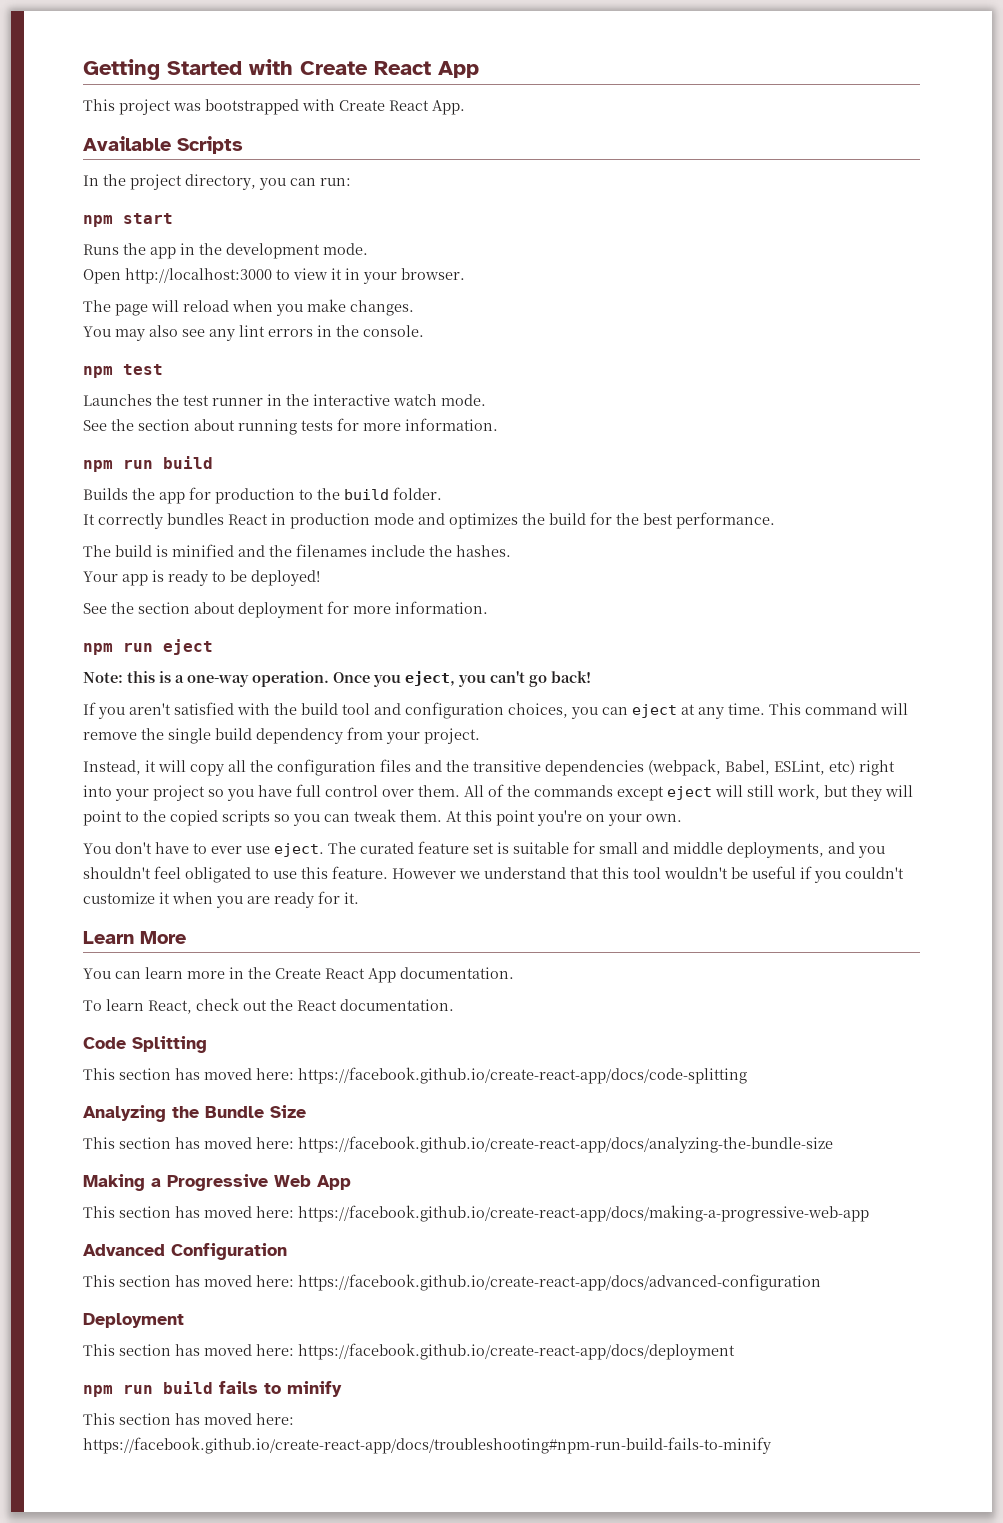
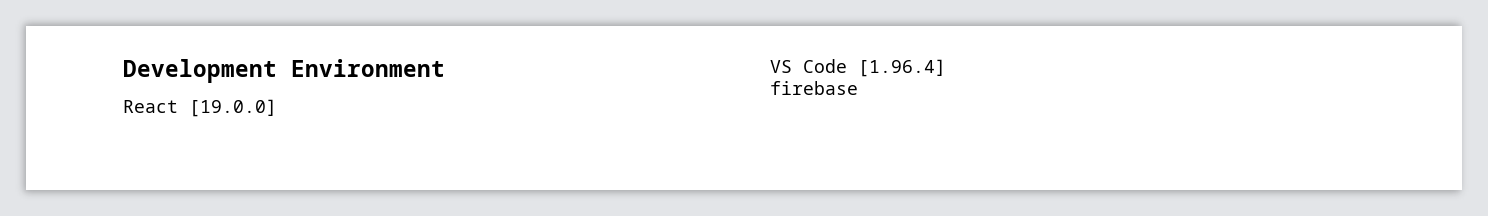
[83,59,479,80] [83,99,465,115] [83,136,243,154] [83,174,351,190] [83,213,173,227] [83,243,368,259] [83,268,465,284] [83,299,414,316] [83,325,424,341] [83,364,163,378] [83,394,486,406] [83,418,498,435] [83,456,213,472] [83,487,442,504] [83,512,775,529] [83,544,511,557] [83,570,320,586] [83,601,488,618] [83,639,213,655] [83,671,591,687] [83,702,908,719] [83,727,480,744] [83,759,895,776] [83,784,913,801] [83,809,682,826] [83,841,885,858] [83,866,904,883] [83,891,359,908] [83,931,186,944] [83,967,514,983] [83,998,454,1014] [83,1036,207,1053] [83,1067,747,1084] [83,1105,306,1122] [83,1136,833,1153] [83,1174,351,1191] [83,1205,869,1222] [83,1243,287,1260] [83,1274,821,1291] [83,1313,184,1328] [83,1343,735,1360] [83,1381,342,1397] [83,1413,294,1425] [83,1437,771,1454] Getting Started with Create React App // This project was bootstrapped with Create React App. // Available Scripts // In the project directory, you can run: // npm start // Runs the app in the development mode. // Open http://localhost:3000 to view it in your browser. // The page will reload when you make changes. // You may also see any lint errors in the console. // npm test // Launches the test runner in the interactive watch mode. // See the section about running tests for more information. // npm run build // Builds the app for production to the build folder. // It correctly bundles React in production mode and optimizes the build for the best performance. // The build is minified and the filenames include the hashes. // Your app is ready to be deployed! // See the section about deployment for more information. // npm run eject // Note: this is a one-way operation. Once you eject, you can't go back! // If you aren't satisfied with the build tool and configuration choices, you can eject at any time. This command will remove the single build dependency from your project. // Instead, it will copy all the configuration files and the transitive dependencies (webpack, Babel, ESLint, etc) right into your project so you have full control over them. All of the commands except eject will still work, but they will point to the copied scripts so you can tweak them. At this point you're on your own. // You don't have to ever use eject. The curated feature set is suitable for small and middle deployments, and you shouldn't feel obligated to use this feature. However we understand that this tool wouldn't be useful if you couldn't customize it when you are ready for it. // Learn More // You can learn more in the Create React App documentation. // To learn React, check out the React documentation. // Code Splitting // This section has moved here: https://facebook.github.io/create-react-app/docs/code-splitting // Analyzing the Bundle Size // This section has moved here: https://facebook.github.io/create-react-app/docs/analyzing-the-bundle-size // Making a Progressive Web App // This section has moved here: https://facebook.github.io/create-react-app/docs/making-a-progressive-web-app // Advanced Configuration // This section has moved here: https://facebook.github.io/create-react-app/docs/advanced-configuration // Deployment // This section has moved here: https://facebook.github.io/create-react-app/docs/deployment // npm run build fails to minify // This section has moved here: https://facebook.github.io/create-react-app/docs/troubleshooting#npm-run-build-fails-to-minify -> [123,59,445,83] [123,99,277,117] [770,59,946,77] [770,81,858,95] Development Environment // React [19.0.0] // VS Code [1.96.4] // firebase

